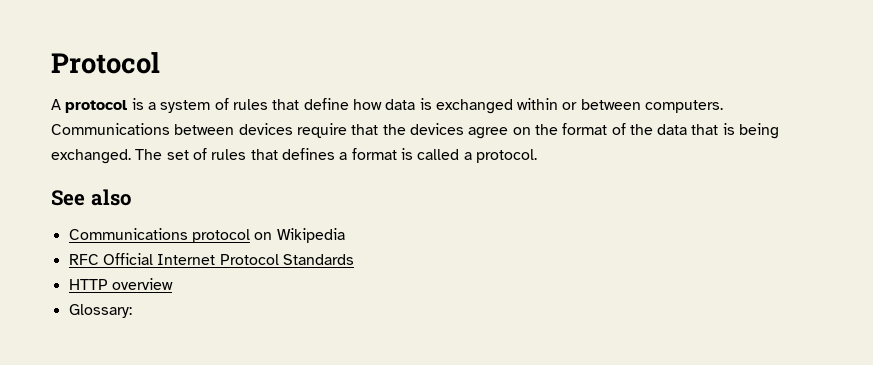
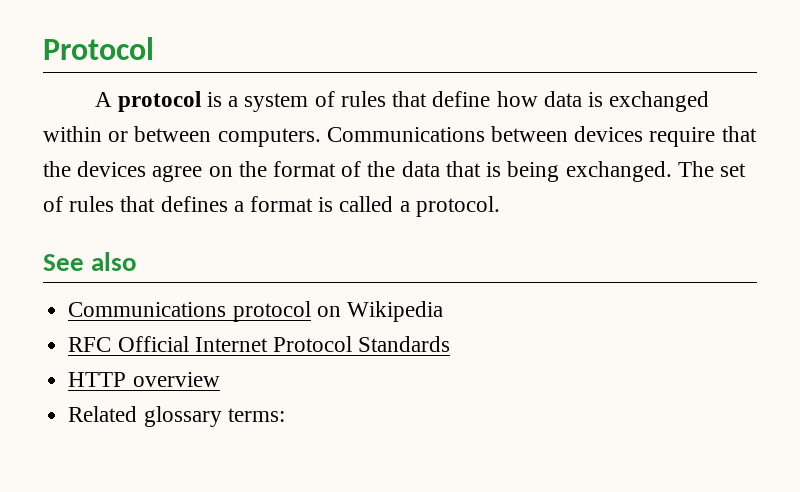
[68,304,132,318] Glossary: -> [68,406,285,427] Related glossary terms:

